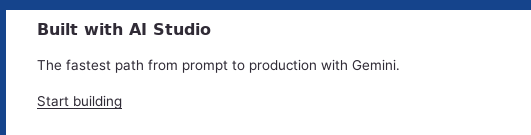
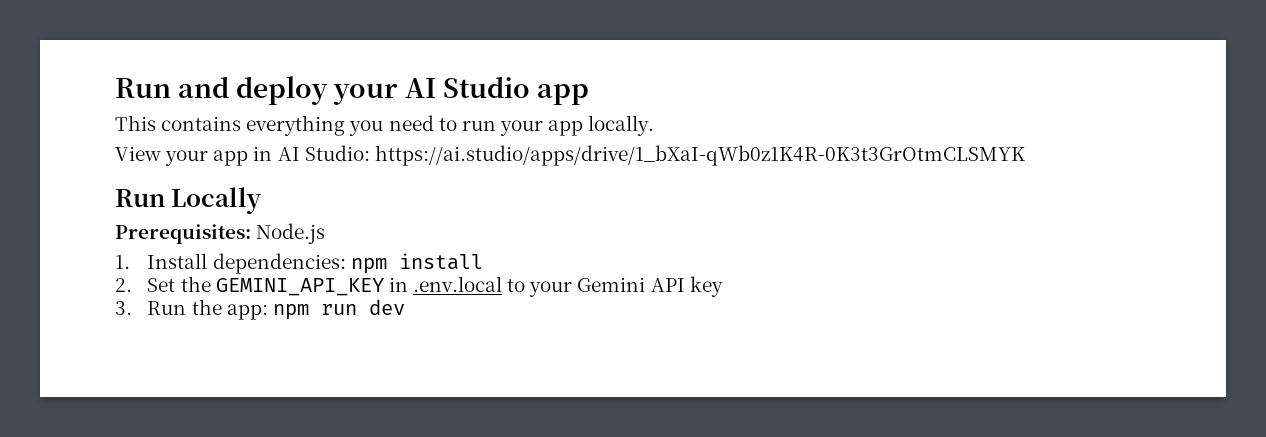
[37,23,211,35] [37,59,400,73] [37,95,122,109] Built with AI Studio // The fastest path from prompt to production with Gemini. // Start building -> [115,76,589,105] [115,115,655,136] [115,145,1025,166] [115,187,262,214] [115,223,326,244] [115,253,483,274] [115,276,723,297] [115,299,405,320] Run and deploy your AI Studio app // This contains everything you need to run your app locally. // View your app in AI Studio: https://ai.studio/apps/drive/1_bXaI-qWb0z1K4R-0K3t3GrOtmCLSMYK // Run Locally // Prerequisites: Node.js // 1. Install dependencies: npm install // 2. Set the GEMINI_API_KEY in .env.local to your Gemini API key // 3. Run the app: npm run dev

